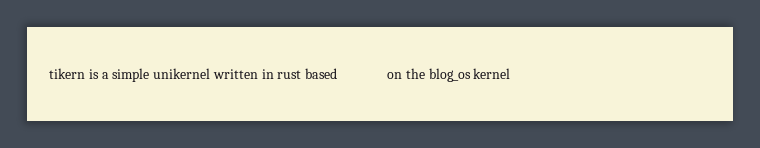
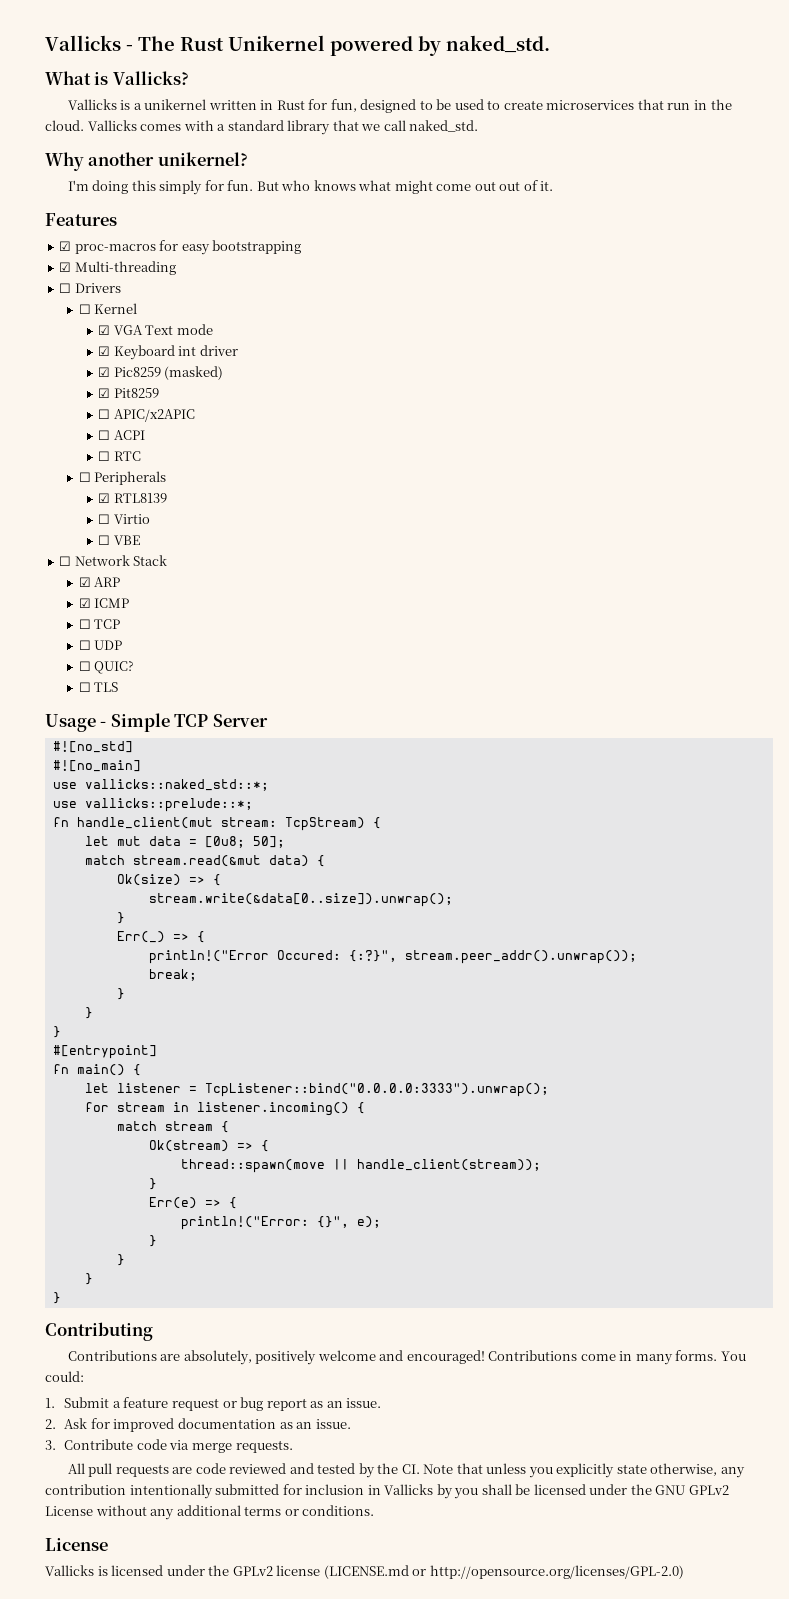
[49,68,85,79] tikern -> [45,35,550,56] [45,71,189,85] [67,99,117,110] Vallicks - The Rust Unikernel powered by naked_std. // What is Vallicks? // Vallicks
[112,68,150,82] simple -> (142, 106) none
[277,68,511,82] rust based on the blog_os kernel -> [276,99,732,113] [45,120,479,135] [45,152,248,171] [67,180,554,195] [45,213,117,226] [59,240,302,255] [59,261,176,275] [59,283,121,293] [78,303,138,314] [98,324,213,335] [98,345,238,360] [98,366,224,380] [98,388,159,398] [98,409,195,422] [98,430,145,440] [98,451,141,461] [78,471,167,485] [98,493,167,503] [98,514,150,524] [98,535,140,545] [59,555,168,566] [78,577,121,587] [78,598,130,608] [78,619,121,629] [78,640,123,650] [78,661,135,674] [78,682,119,692] [45,713,268,732] [52,741,133,753] [52,760,141,772] [52,779,269,791] [52,798,253,812] [52,817,381,831] [84,836,285,848] [84,855,325,867] [116,874,221,886] [148,893,453,907] [116,912,125,924] [116,931,205,943] [148,950,637,964] [148,969,197,981] [116,988,125,1000] [84,1007,93,1019] [52,1026,61,1038] [52,1045,157,1059] [52,1064,141,1076] [84,1083,549,1097] [84,1102,365,1116] [116,1121,229,1133] [148,1140,269,1152] [180,1159,541,1173] [148,1178,157,1190] [148,1197,237,1209] [180,1216,381,1230] [148,1235,157,1247] [116,1254,125,1266] [84,1273,93,1285] [52,1292,61,1304] [45,1322,153,1341] [67,1350,746,1365] [45,1371,84,1382] [45,1397,382,1411] [45,1418,351,1432] [45,1439,293,1453] [67,1463,745,1478] [45,1484,729,1499] [45,1505,375,1520] [45,1538,108,1551] [45,1565,684,1579] Rust for fun, designed to be used to create microservices that run in the cloud. Vallicks comes with a standard library that we call naked_std. // Why another unikernel? // I'm doing this simply for fun. But who knows what might come out out of it. // Features // ☑ proc-macros for easy bootstrapping // ☑ Multi-threading // ☐ Drivers // ☐ Kernel // ☑ VGA Text mode // ☑ Keyboard int driver // ☑ Pic8259 (masked) // ☑ Pit8259 // ☐ APIC/x2APIC // ☐ ACPI // ☐ RTC // ☐ Peripherals // ☑ RTL8139 // ☐ Virtio // ☐ VBE // ☐ Network Stack // ☑ ARP // ☑ ICMP // ☐ TCP // ☐ UDP // ☐ QUIC? // ☐ TLS // Usage - Simple TCP Server // #![no_std] // #![no_main] // use vallicks::naked_std::*; // use vallicks::prelude::*; // fn handle_client(mut stream: TcpStream) { // let mut data = [0u8; 50]; // match stream.read(&mut data) { // Ok(size) => { // stream.write(&data[0..size]).unwrap(); // } // Err(_) => { // println!("Error Occured: {:?}", stream.peer_addr().unwrap()); // break; // } // } // } // #[entrypoint] // fn main() { // let listener = TcpListener::bind("0.0.0.0:3333").unwrap(); // for stream in listener.incoming() { // match stream { // Ok(stream) => { // thread::spawn(move || handle_client(stream)); // } // Err(e) => { // println!("Error: {}", e); // } // } // } // } // Contributing // Contributions are absolutely, positively welcome and encouraged! Contributions come in many forms. You could: // 1. Submit a feature request or bug report as an issue. // 2. Ask for improved documentation as an issue. // 3. Contribute code via merge requests. // All pull requests are code reviewed and tested by the CI. Note that unless you explicitly state otherwise, any contribution intentionally submitted for inclusion in Vallicks by you shall be licensed under the GNU GPLv2 License without any additional terms or conditions. // License // Vallicks is licensed under the GPLv2 license (LICENSE.md or http://opensource.org/licenses/GPL-2.0)

